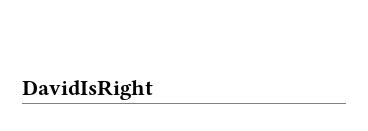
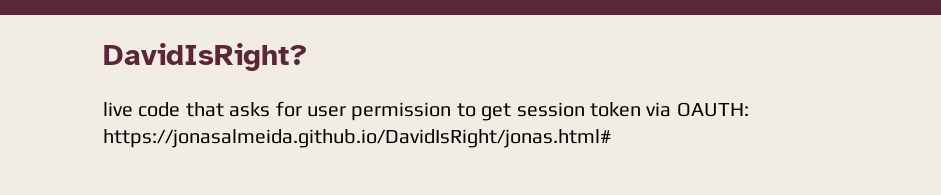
[22,80,153,100] DavidIsRight -> [103,43,307,71] [103,101,749,121] [103,129,612,148] DavidIsRight? // live code that asks for user permission to get session token via OAUTH: https://jonasalmeida.github.io/DavidIsRight/jonas.html#

